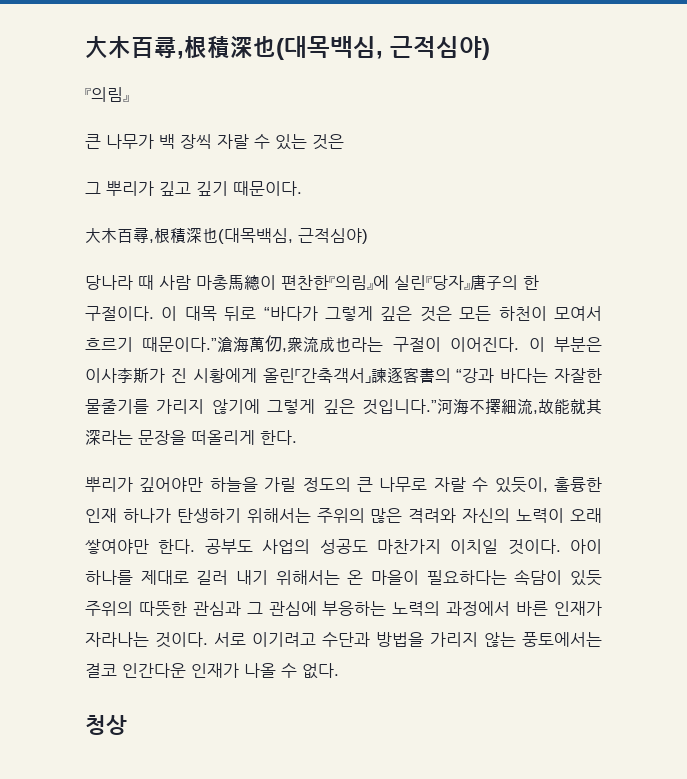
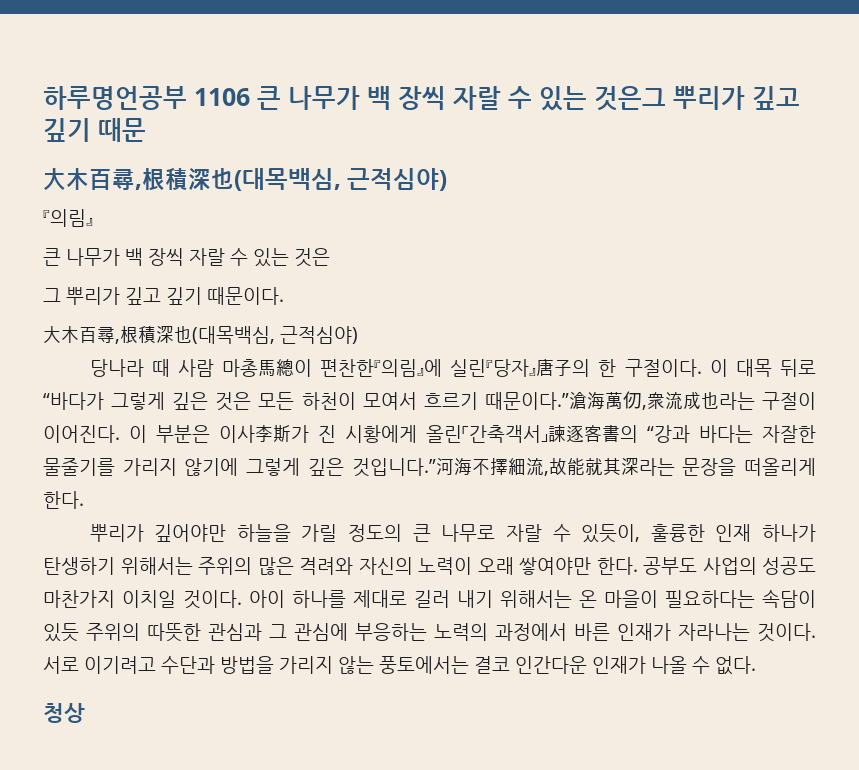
(85, 47) none -> [43,86,800,111] [43,118,146,142] 하루명언공부 1106 큰 나무가 백 장씩 자랄 수 있는 것은그 뿌리가 깊고 깊기 때문 //

